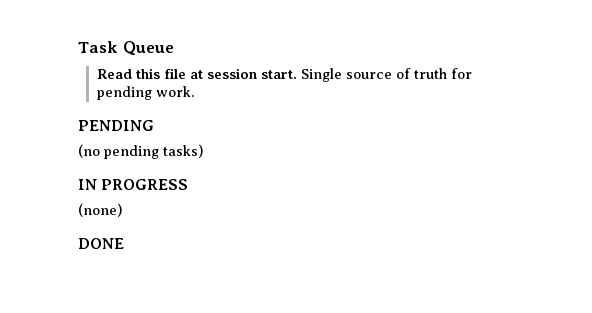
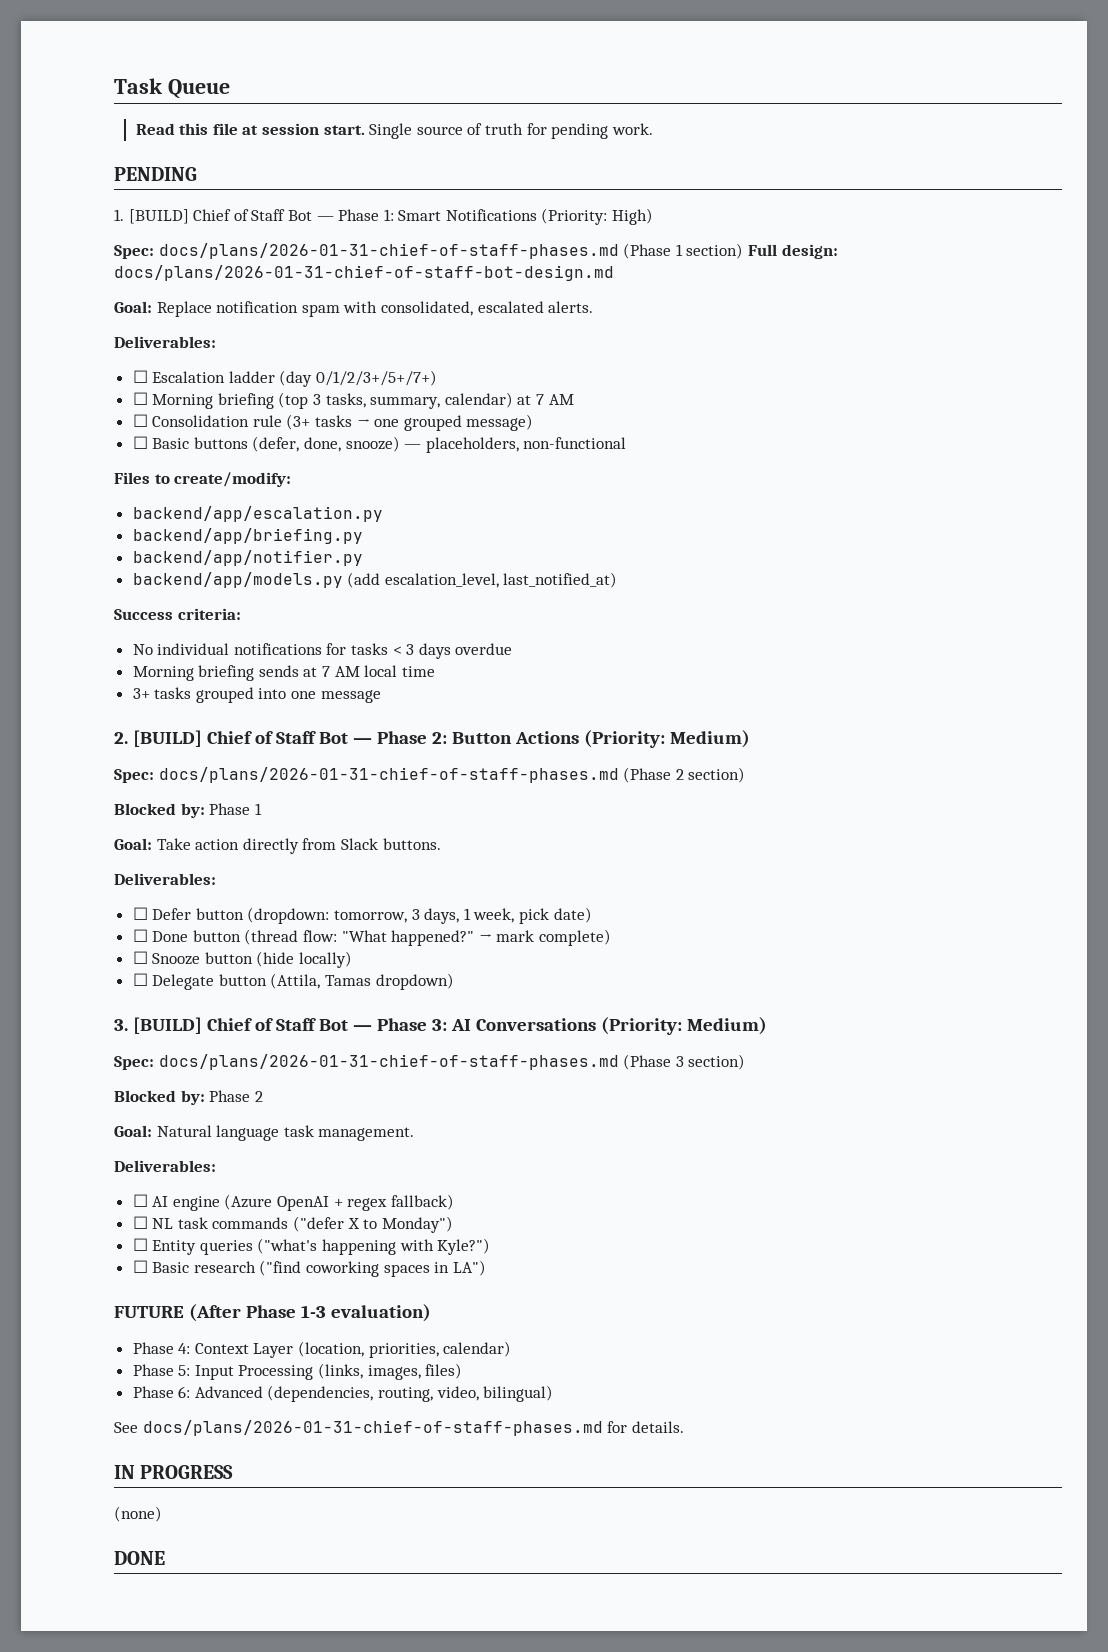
[78,144,203,159] (no pending tasks) -> [114,208,654,225] [114,243,838,259] [114,265,614,281] [114,301,594,317] [114,336,216,348] [132,370,438,387] [132,392,574,409] [132,414,534,431] [132,436,627,453] [114,472,292,487] [132,506,383,522] [132,528,363,544] [132,550,363,566] [132,572,618,588] [114,608,241,620] [132,643,513,659] [132,665,435,681] [132,687,381,703] [114,730,750,748] [114,767,746,783] [114,803,262,818] [114,838,441,854] [114,873,216,885] [132,907,592,924] [132,929,612,946] [132,951,353,968] [132,973,454,990] [114,1017,767,1035] [114,1054,746,1070] [114,1090,263,1105] [114,1125,415,1141] [114,1160,216,1172] [132,1194,454,1211] [132,1216,453,1233] [132,1238,491,1255] [132,1260,486,1277] [114,1304,431,1322] [132,1341,512,1358] [132,1363,463,1380] [132,1385,554,1402] [114,1420,684,1436] 1. [BUILD] Chief of Staff Bot — Phase 1: Smart Notifications (Priority: High) // Spec: docs/plans/2026-01-31-chief-of-staff-phases.md (Phase 1 section) Full design: docs/plans/2026-01-31-chief-of-staff-bot-design.md // Goal: Replace notification spam with consolidated, escalated alerts. // Deliverables: // ☐ Escalation ladder (day 0/1/2/3+/5+/7+) // ☐ Morning briefing (top 3 tasks, summary, calendar) at 7 AM // ☐ Consolidation rule (3+ tasks → one grouped message) // ☐ Basic buttons (defer, done, snooze) — placeholders, non-functional // Files to create/modify: // backend/app/escalation.py // backend/app/briefing.py // backend/app/notifier.py // backend/app/models.py (add escalation_level, last_notified_at) // Success criteria: // No individual notifications for tasks < 3 days overdue // Morning briefing sends at 7 AM local time // 3+ tasks grouped into one message // 2. [BUILD] Chief of Staff Bot — Phase 2: Button Actions (Priority: Medium) // Spec: docs/plans/2026-01-31-chief-of-staff-phases.md (Phase 2 section) // Blocked by: Phase 1 // Goal: Take action directly from Slack buttons. // Deliverables: // ☐ Defer button (dropdown: tomorrow, 3 days, 1 week, pick date) // ☐ Done button (thread flow: "What happened?" → mark complete) // ☐ Snooze button (hide locally) // ☐ Delegate button (Attila, Tamas dropdown) // 3. [BUILD] Chief of Staff Bot — Phase 3: AI Conversations (Priority: Medium) // Spec: docs/plans/2026-01-31-chief-of-staff-phases.md (Phase 3 section) // Blocked by: Phase 2 // Goal: Natural language task management. // Deliverables: // ☐ AI engine (Azure OpenAI + regex fallback) // ☐ NL task commands ("defer X to Monday") // ☐ Entity queries ("what's happening with Kyle?") // ☐ Basic research ("find coworking spaces in LA") // FUTURE (After Phase 1-3 evaluation) // Phase 4: Context Layer (location, priorities, calendar) // Phase 5: Input Processing (links, images, files) // Phase 6: Advanced (dependencies, routing, video, bilingual) // See docs/plans/2026-01-31-chief-of-staff-phases.md for details.

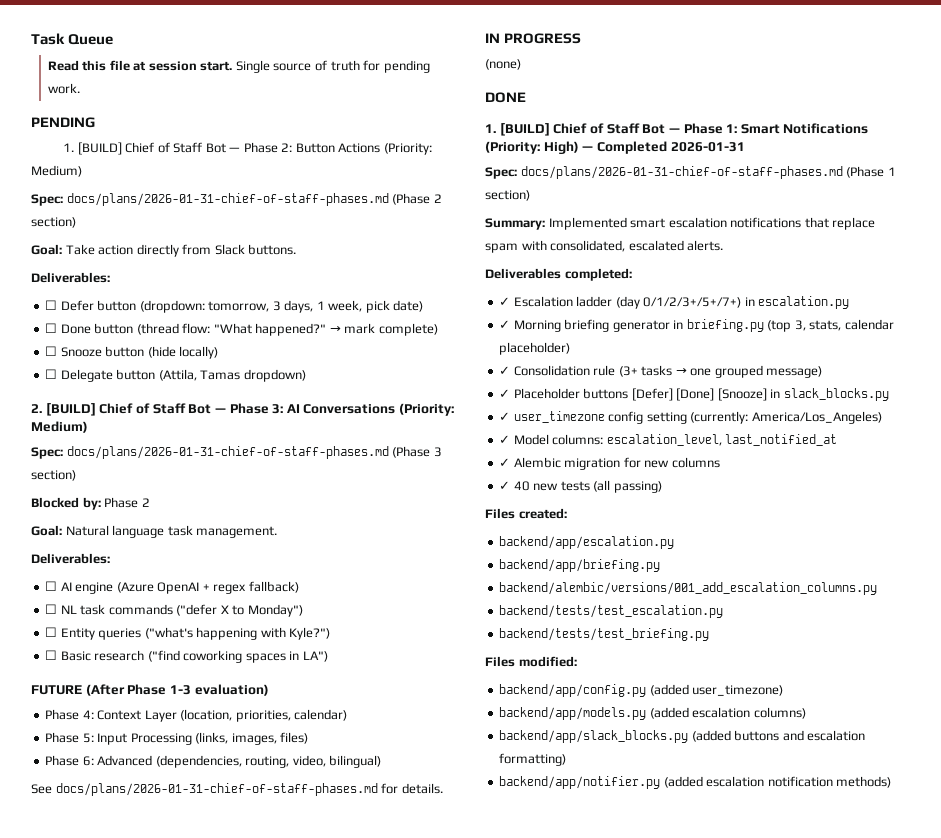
[383,208,654,225] [114,243,838,259] [114,265,614,281] [114,301,594,317] [114,336,216,348] [132,370,438,387] [132,392,574,409] [132,414,534,431] [132,436,627,453] [114,472,292,487] [132,506,383,522] [132,528,363,544] [132,550,363,566] [132,572,618,588] [114,608,241,620] [132,643,513,659] [132,665,435,681] [132,687,381,703] [114,730,427,747] 1: Smart Notifications (Priority: High) // Spec: docs/plans/2026-01-31-chief-of-staff-phases.md (Phase 1 section) Full design: docs/plans/2026-01-31-chief-of-staff-bot-design.md // Goal: Replace notification spam with consolidated, escalated alerts. // Deliverables: // ☐ Escalation ladder (day 0/1/2/3+/5+/7+) // ☐ Morning briefing (top 3 tasks, summary, calendar) at 7 AM // ☐ Consolidation rule (3+ tasks → one grouped message) // ☐ Basic buttons (defer, done, snooze) — placeholders, non-functional // Files to create/modify: // backend/app/escalation.py // backend/app/briefing.py // backend/app/notifier.py // backend/app/models.py (add escalation_level, last_notified_at) // Success criteria: // No individual notifications for tasks < 3 days overdue // Morning briefing sends at 7 AM local time // 3+ tasks grouped into one message // 2. [BUILD] Chief of Staff Bot — Phase -> (278, 147) none
[114,803,262,818] // Blocked by: Phase 1 -> (76, 222) none
[114,1019,128,1031] 3. -> [31,404,42,413] 2.
(165, 1558) none -> [485,123,869,136] [485,141,745,154] [485,166,896,179] [485,190,530,201] [485,217,876,230] [485,240,724,253] [485,268,632,281] [499,296,850,309] [499,319,894,332] [499,342,571,355] [499,365,823,378] [499,388,889,401] [499,411,882,424] [499,434,838,446] [499,457,720,470] [499,480,662,493] [485,508,567,519] [499,536,675,549] [499,559,661,572] [499,582,878,595] [499,605,724,618] [499,628,710,641] [485,656,577,667] [499,684,784,697] [499,707,806,720] [499,730,866,743] [499,753,567,766] [499,776,892,789] // 1. [BUILD] Chief of Staff Bot — Phase 1: Smart Notifications (Priority: High) — Completed 2026-01-31 // Spec: docs/plans/2026-01-31-chief-of-staff-phases.md (Phase 1 section) // Summary: Implemented smart escalation notifications that replace spam with consolidated, escalated alerts. // Deliverables completed: // ✓ Escalation ladder (day 0/1/2/3+/5+/7+) in escalation.py // ✓ Morning briefing generator in briefing.py (top 3, stats, calendar placeholder) // ✓ Consolidation rule (3+ tasks → one grouped message) // ✓ Placeholder buttons [Defer] [Done] [Snooze] in slack_blocks.py // ✓ user_timezone config setting (currently: America/Los_Angeles) // ✓ Model columns: escalation_level, last_notified_at // ✓ Alembic migration for new columns // ✓ 40 new tests (all passing) // Files created: // backend/app/escalation.py // backend/app/briefing.py // backend/alembic/versions/001_add_escalation_columns.py // backend/tests/test_escalation.py // backend/tests/test_briefing.py // Files modified: // backend/app/config.py (added user_timezone) // backend/app/models.py (added escalation columns) // backend/app/slack_blocks.py (added buttons and escalation formatting) // backend/app/notifier.py (added escalation notification methods)

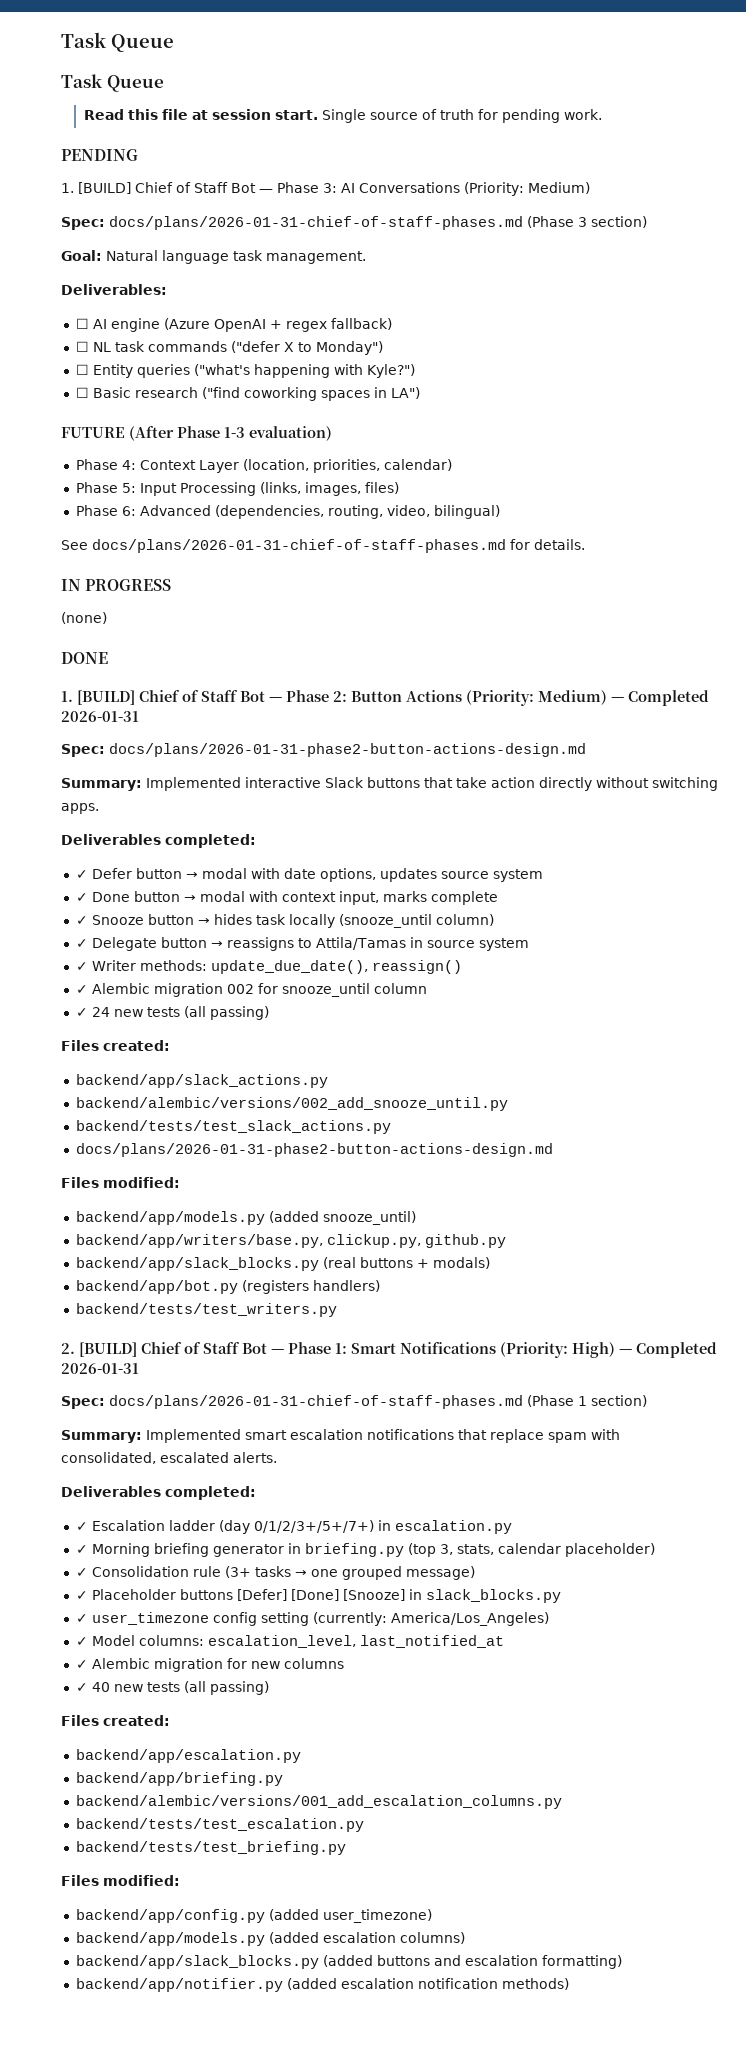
[31,33,114,45] Task Queue -> [61,32,174,52] [61,74,164,92] Task Queue // Task Queue
[281,143,432,155] [31,165,82,177] [31,193,442,206] [31,217,76,228] [31,244,297,257] [31,272,110,283] [45,300,424,313] [45,323,438,336] [45,346,219,359] [45,369,306,382] [31,403,269,416] 2: Button Actions (Priority: Medium) // Spec: docs/plans/2026-01-31-chief-of-staff-phases.md (Phase 2 section) // Goal: Take action directly from Slack buttons. // Deliverables: // ☐ Defer button (dropdown: tomorrow, 3 days, 1 week, pick date) // ☐ Done button (thread flow: "What happened?" → mark complete) // ☐ Snooze button (hide locally) // ☐ Delegate button (Attila, Tamas dropdown) // 2. [BUILD] Chief of Staff Bot — Phase -> (319, 187) none
[31,497,150,510] // Blocked by: Phase 2 -> (647, 222) none
(723, 128) none -> [333,690,709,706] [61,711,139,722] [61,743,586,757] [61,777,718,791] [61,803,99,814] [61,834,256,848] [75,868,543,882] [75,891,498,905] [75,914,494,928] [75,937,529,951] [75,960,462,974] [75,983,427,997] [75,1006,269,1020] [61,1040,170,1051] [75,1074,328,1088] [75,1097,508,1111] [75,1120,391,1134] [75,1143,553,1157] [61,1177,180,1188] [75,1211,416,1225] [75,1234,506,1248] [75,1257,490,1271] [75,1280,380,1294] [75,1303,337,1317] [61,1342,331,1357] 2: Button Actions (Priority: Medium) — Completed 2026-01-31 // Spec: docs/plans/2026-01-31-phase2-button-actions-design.md // Summary: Implemented interactive Slack buttons that take action directly without switching apps. // Deliverables completed: // ✓ Defer button → modal with date options, updates source system // ✓ Done button → modal with context input, marks complete // ✓ Snooze button → hides task locally (snooze_until column) // ✓ Delegate button → reassigns to Attila/Tamas in source system // ✓ Writer methods: update_due_date(), reassign() // ✓ Alembic migration 002 for snooze_until column // ✓ 24 new tests (all passing) // Files created: // backend/app/slack_actions.py // backend/alembic/versions/002_add_snooze_until.py // backend/tests/test_slack_actions.py // docs/plans/2026-01-31-phase2-button-actions-design.md // Files modified: // backend/app/models.py (added snooze_until) // backend/app/writers/base.py, clickup.py, github.py // backend/app/slack_blocks.py (real buttons + modals) // backend/app/bot.py (registers handlers) // backend/tests/test_writers.py // 2. [BUILD] Chief of Staff Bot — Phase

